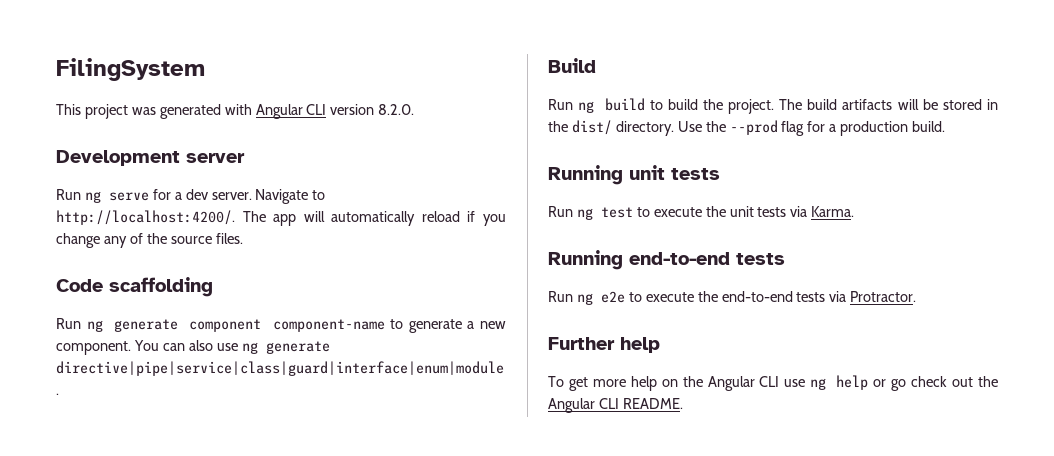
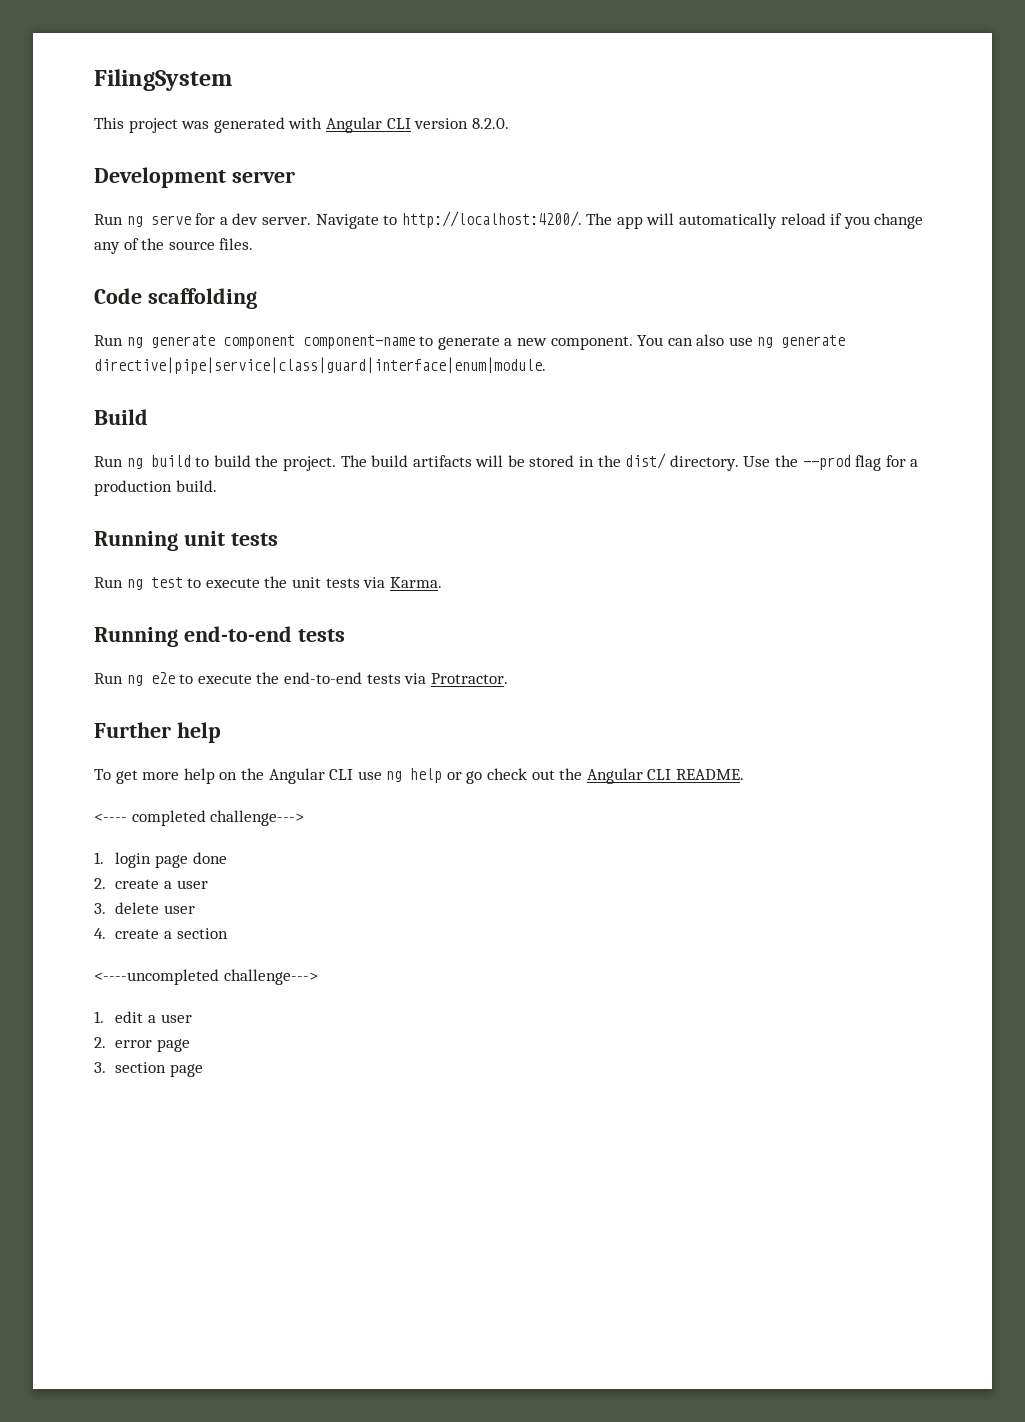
(683, 403) none -> [94,810,305,826] [94,852,227,868] [94,878,208,889] [94,902,196,914] [94,928,228,939] [94,969,318,985] [94,1011,192,1023] [94,1037,191,1052] [94,1062,204,1077] // <---- completed challenge---> // 1. login page done // 2. create a user // 3. delete user // 4. create a section // <----uncompleted challenge---> // 1. edit a user // 2. error page // 3. section page

